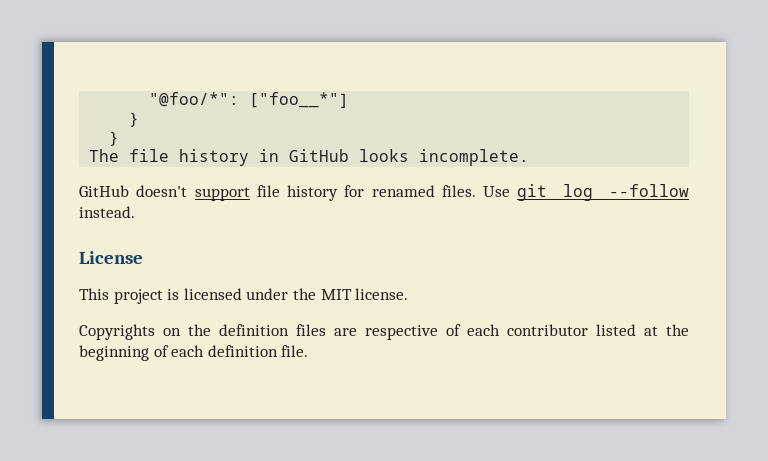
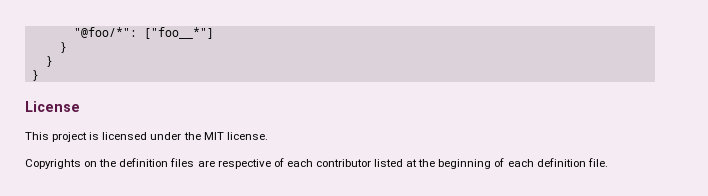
[89,149,530,166] [79,184,689,201] [79,206,135,218] The file history in GitHub looks incomplete. // GitHub doesn't support file history for renamed files. Use git log --follow instead. -> [31,70,39,81] }

